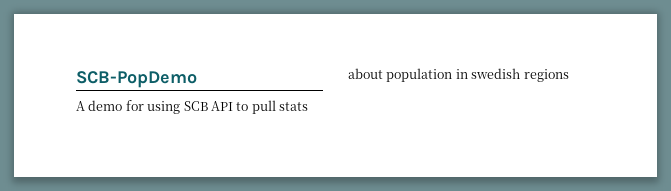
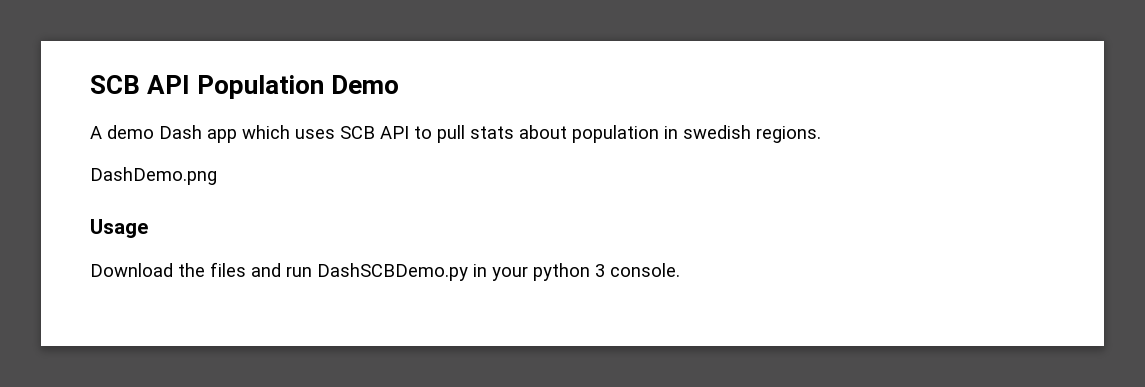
[76,71,197,88] [76,100,181,114] SCB-PopDemo // A demo for using -> [90,75,400,99] [90,125,335,143] SCB API Population Demo // A demo Dash app which uses
[523,69,569,82] regions -> [756,126,821,143] [90,167,217,185] [90,219,148,238] [90,262,680,281] regions. // DashDemo.png // Usage // Download the files and run DashSCBDemo.py in your python 3 console.

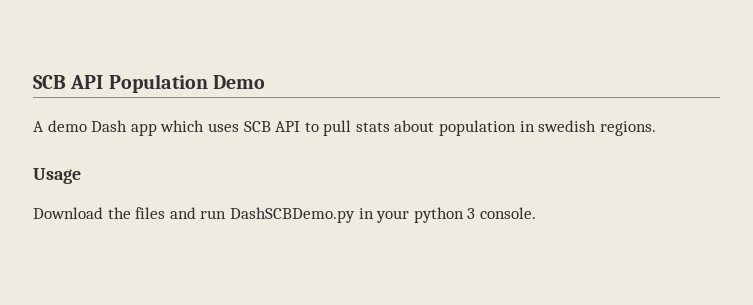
[90,167,217,185] // DashDemo.png -> (656, 128) none

